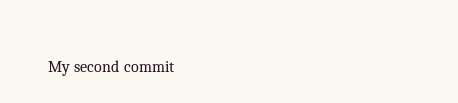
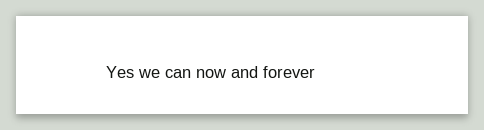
[48,60,175,76] My second commit -> [106,66,315,78] Yes we can now and forever

